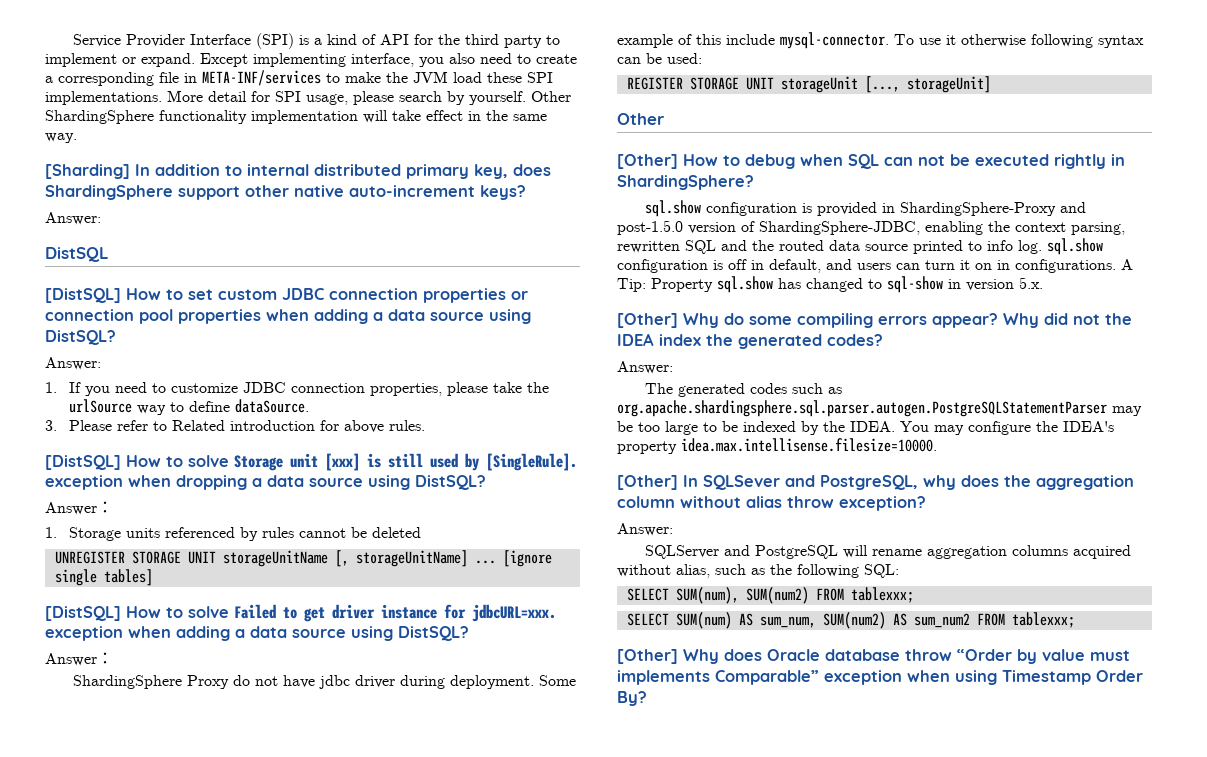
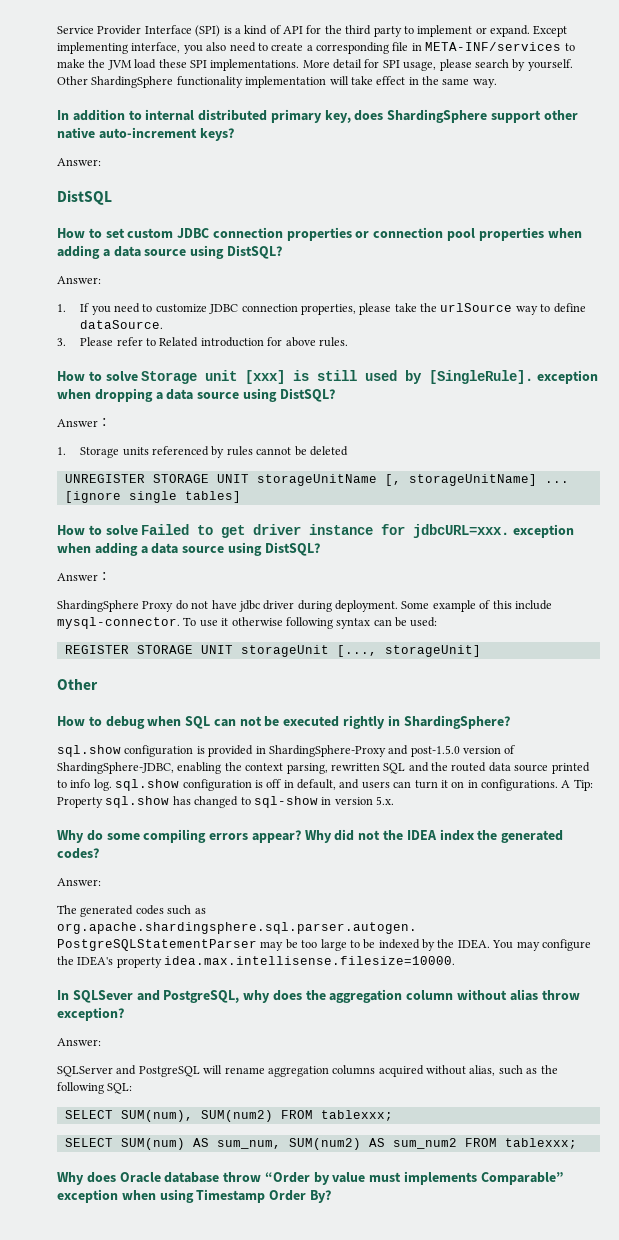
[45,164,130,179] [Sharding] -> (497, 83) none
[45,288,121,303] [DistSQL] -> (112, 197) none
[45,455,121,470] [DistSQL] -> (348, 342) none
[45,606,121,621] [DistSQL] -> (241, 497) none
[617,154,678,169] [Other] -> (98, 684) none
[617,313,678,328] [Other] -> (394, 800) none
[617,475,678,490] [Other] -> (456, 960) none
[617,649,678,664] [Other] -> (577, 1143) none

